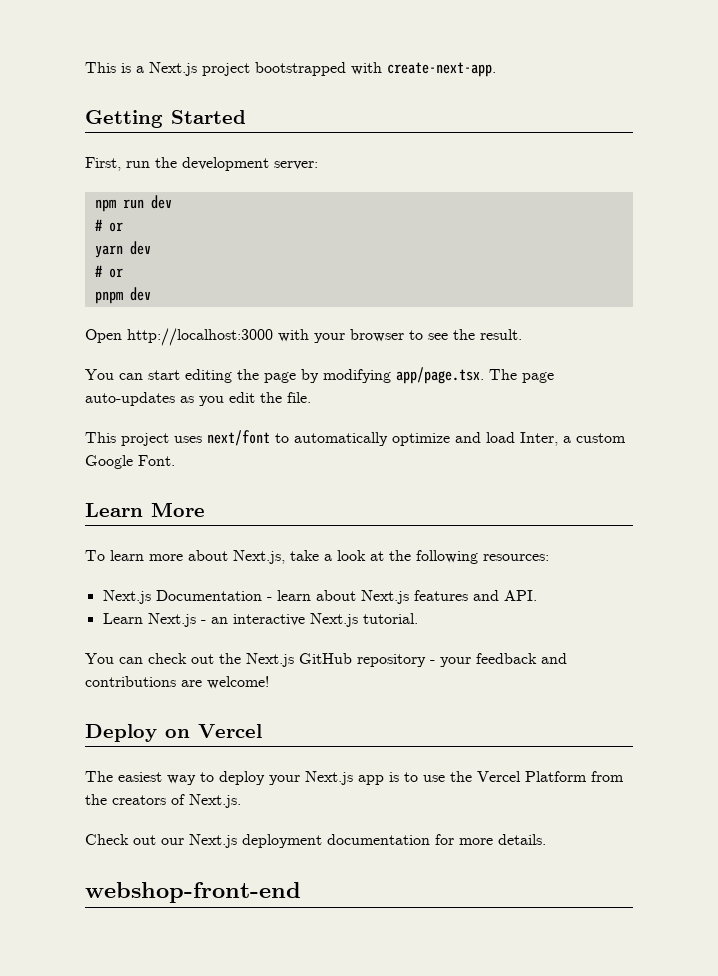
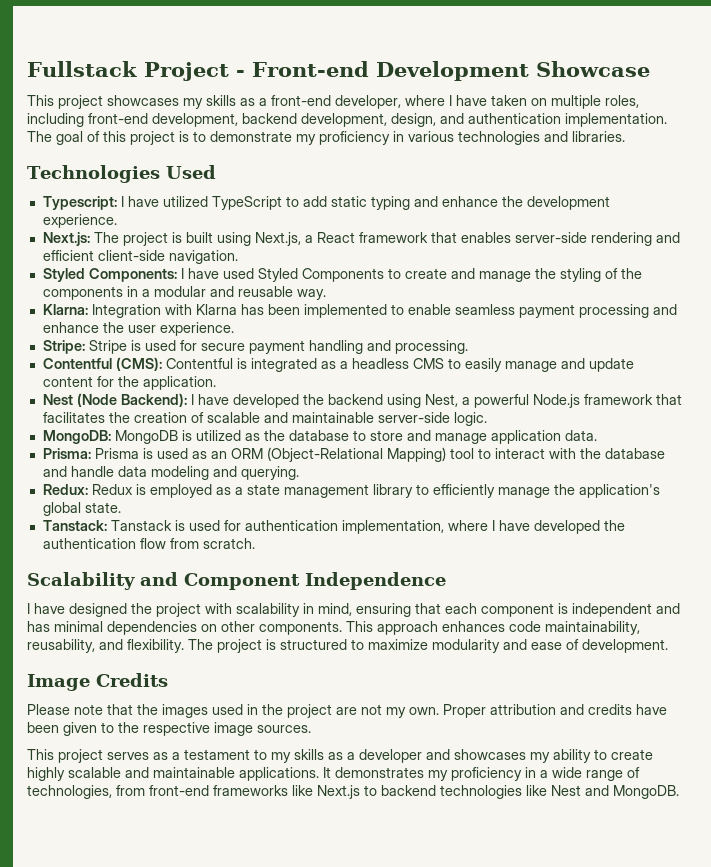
[85,62,496,77] [85,110,246,128] [85,157,318,171] [94,195,172,212] [94,219,123,232] [94,241,151,258] [94,265,123,278] [94,287,151,304] [85,328,522,346] [85,367,554,384] [85,392,311,406] [85,430,626,446] [85,455,175,469] [85,502,205,517] [85,550,549,564] [102,590,537,604] [102,613,418,627] [85,653,567,667] [85,676,269,689] [85,724,262,742] [85,771,624,785] [85,794,241,808] [85,834,546,848] [85,882,301,903] This is a Next.js project bootstrapped with create-next-app. // Getting Started // First, run the development server: // npm run dev // # or // yarn dev // # or // pnpm dev // Open http://localhost:3000 with your browser to see the result. // You can start editing the page by modifying app/page.tsx. The page auto-updates as you edit the file. // This project uses next/font to automatically optimize and load Inter, a custom Google Font. // Learn More // To learn more about Next.js, take a look at the following resources: // Next.js Documentation - learn about Next.js features and API. // Learn Next.js - an interactive Next.js tutorial. // You can check out the Next.js GitHub repository - your feedback and contributions are welcome! // Deploy on Vercel // The easiest way to deploy your Next.js app is to use the Vercel Platform from the creators of Next.js. // Check out our Next.js deployment documentation for more details. // webshop-front-end -> [27,61,650,81] [27,95,639,109] [27,113,667,127] [27,131,625,145] [27,165,216,183] [42,196,610,210] [42,214,117,228] [42,232,680,246] [42,250,238,264] [42,268,642,282] [42,286,326,300] [42,304,677,318] [42,322,234,336] [42,340,468,354] [42,357,634,372] [42,376,216,390] [42,393,682,408] [42,412,487,426] [42,430,597,444] [42,447,665,462] [42,466,299,480] [42,484,660,498] [42,502,121,516] [42,520,625,534] [42,538,255,549] [27,572,446,590] [27,603,680,617] [27,621,640,635] [27,639,668,653] [27,673,168,691] [27,704,667,718] [27,722,311,736] [27,749,653,763] [27,767,640,781] [27,785,679,799] Fullstack Project - Front-end Development Showcase // This project showcases my skills as a front-end developer, where I have taken on multiple roles, including front-end development, backend development, design, and authentication implementation. The goal of this project is to demonstrate my proficiency in various technologies and libraries. // Technologies Used // Typescript: I have utilized TypeScript to add static typing and enhance the development experience. // Next.js: The project is built using Next.js, a React framework that enables server-side rendering and efficient client-side navigation. // Styled Components: I have used Styled Components to create and manage the styling of the components in a modular and reusable way. // Klarna: Integration with Klarna has been implemented to enable seamless payment processing and enhance the user experience. // Stripe: Stripe is used for secure payment handling and processing. // Contentful (CMS): Contentful is integrated as a headless CMS to easily manage and update content for the application. // Nest (Node Backend): I have developed the backend using Nest, a powerful Node.js framework that facilitates the creation of scalable and maintainable server-side logic. // MongoDB: MongoDB is utilized as the database to store and manage application data. // Prisma: Prisma is used as an ORM (Object-Relational Mapping) tool to interact with the database and handle data modeling and querying. // Redux: Redux is employed as a state management library to efficiently manage the application's global state. // Tanstack: Tanstack is used for authentication implementation, where I have developed the authentication flow from scratch. // Scalability and Component Independence // I have designed the project with scalability in mind, ensuring that each component is independent and has minimal dependencies on other components. This approach enhances code maintainability, reusability, and flexibility. The project is structured to maximize modularity and ease of development. // Image Credits // Please note that the images used in the project are not my own. Proper attribution and credits have been given to the respective image sources. // This project serves as a testament to my skills as a developer and showcases my ability to create highly scalable and maintainable applications. It demonstrates my proficiency in a wide range of technologies, from front-end frameworks like Next.js to backend technologies like Nest and MongoDB.

